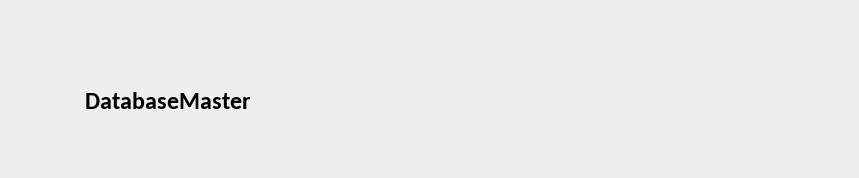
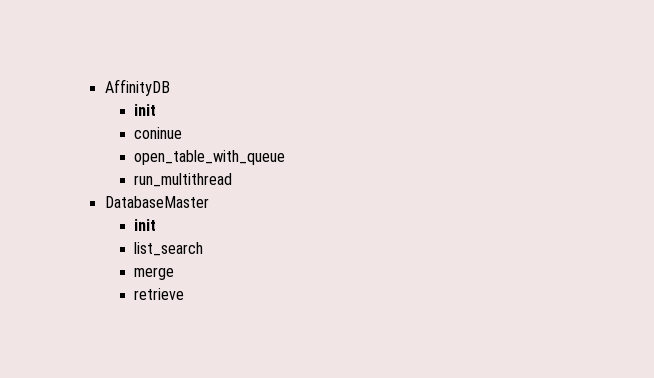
[85,92,251,109] DatabaseMaster -> [104,79,170,96] [133,104,156,116] [133,127,182,139] [133,150,285,165] [133,173,232,187] [104,196,209,208] [133,219,156,231] [133,242,203,256] [133,267,174,280] [133,288,184,300] AffinityDB // init // coninue // open_table_with_queue // run_multithread // DatabaseMaster // init // list_search // merge // retrieve

